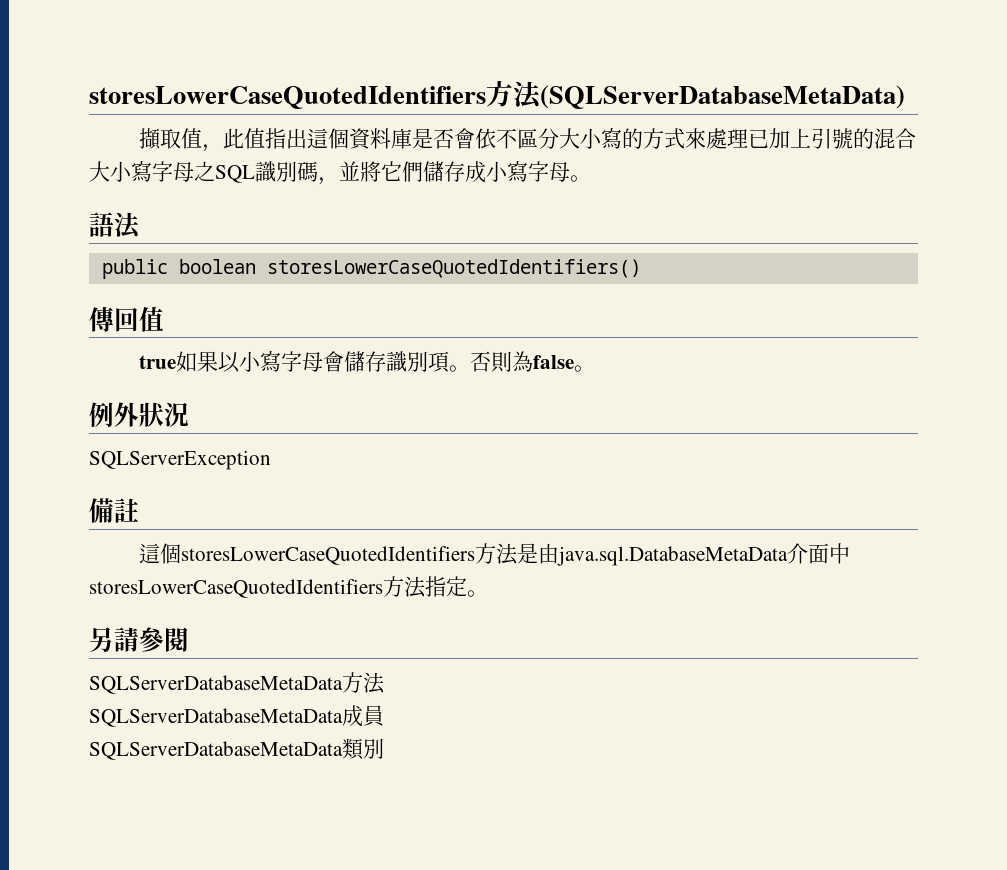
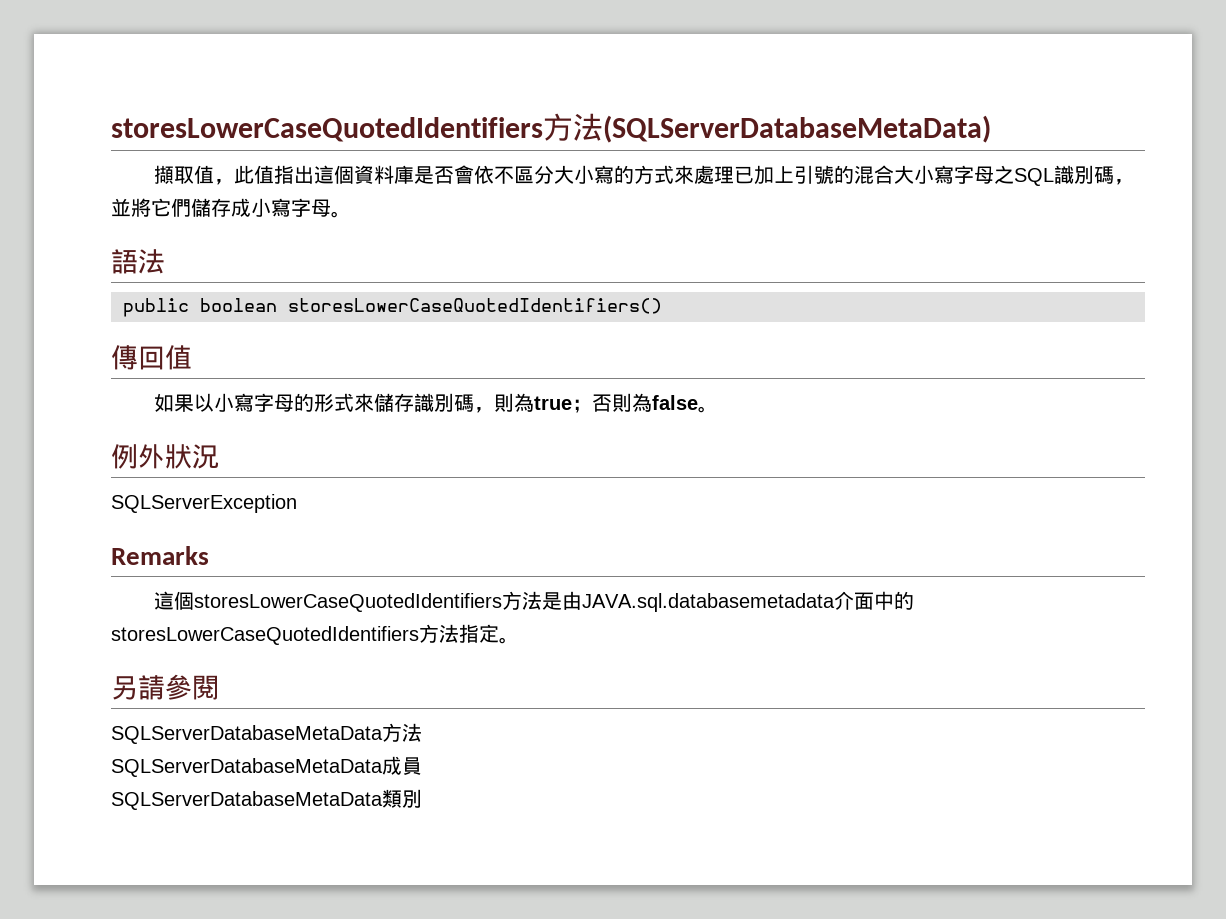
[139,355,177,369] true -> (192, 357) none
[323,351,471,373] 會儲存識別項。 -> [293,393,592,413] 的形式來儲存識別碼，則為true；
[89,498,139,523] 備註 -> [111,546,209,565] Remarks
[557,543,851,566] java.sql.DatabaseMetaData介面中 -> [581,591,914,612] JAVA.sql.databasemetadata介面中的

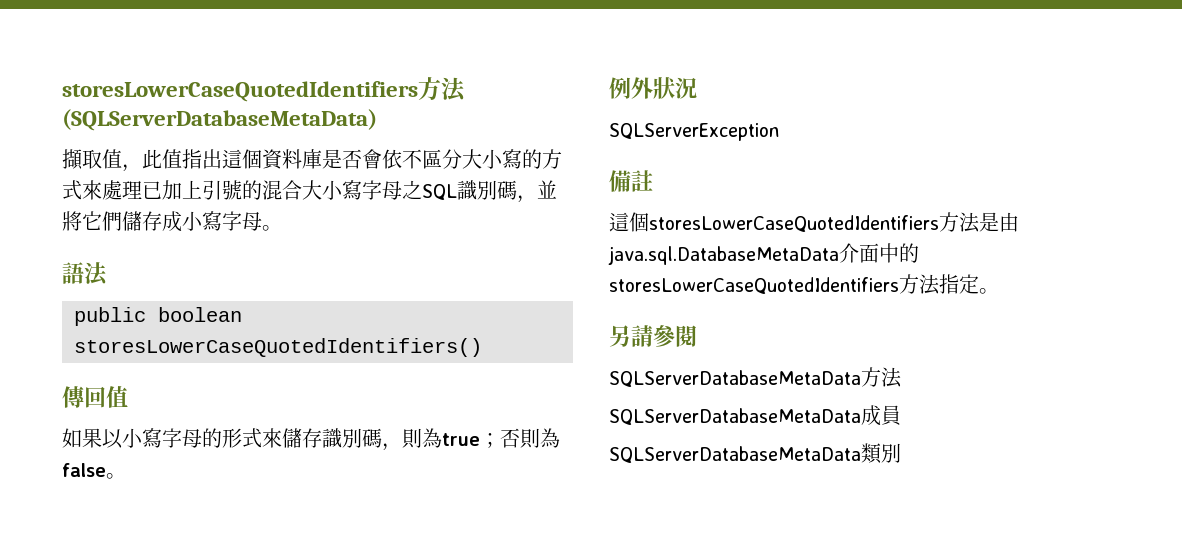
[111,546,209,565] Remarks -> [609,170,653,192] 備註
[581,593,835,612] JAVA.sql.databasemetadata -> [608,246,839,265] java.sql.DatabaseMetaData

